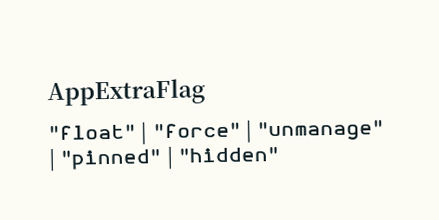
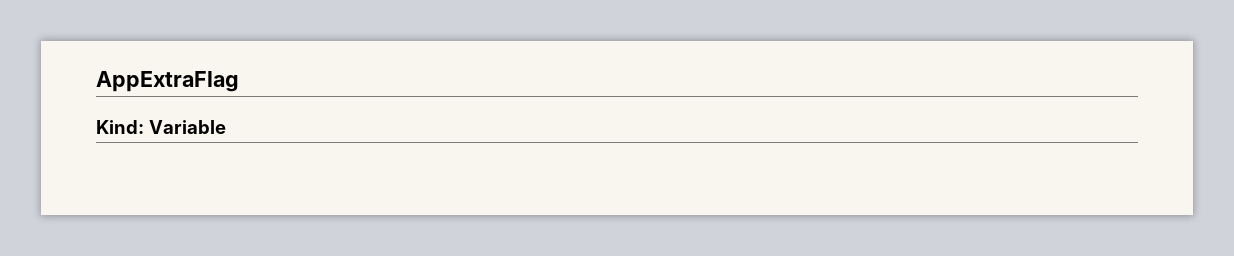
[48,119,385,145] [48,145,279,172] "float" | "force" | "unmanage" | "pinned" | "hidden" -> [96,120,226,134] Kind: Variable

